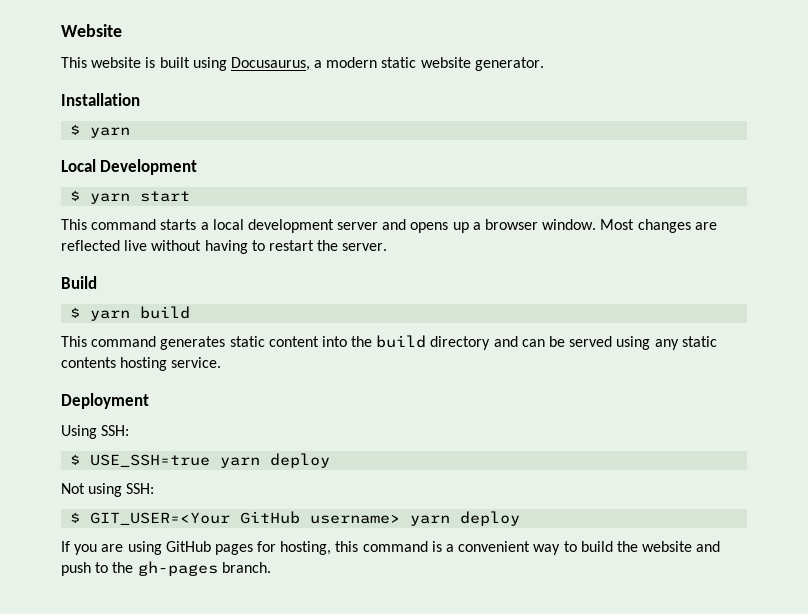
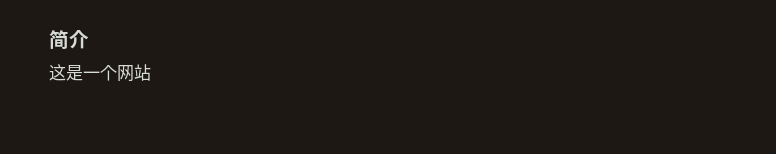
[61,24,122,37] [61,57,544,71] [61,93,140,106] [70,124,131,138] [61,159,198,175] [70,190,191,204] [61,219,717,233] [61,240,388,254] [61,276,97,289] [70,306,191,321] [61,335,717,350] [61,357,222,371] [61,393,149,409] [61,425,130,439] [70,453,331,468] [61,483,155,497] [70,511,521,526] [61,541,721,555] [61,561,271,576] Website // This website is built using Docusaurus, a modern static website generator. // Installation // $ yarn // Local Development // $ yarn start // This command starts a local development server and opens up a browser window. Most changes are reflected live without having to restart the server. // Build // $ yarn build // This command generates static content into the build directory and can be served using any static contents hosting service. // Deployment // Using SSH: // $ USE_SSH=true yarn deploy // Not using SSH: // $ GIT_USER=<Your GitHub username> yarn deploy // If you are using GitHub pages for hosting, this command is a convenient way to build the website and push to the gh-pages branch. -> [49,30,89,49] [49,64,151,82] 简介 // 这是一个网站

